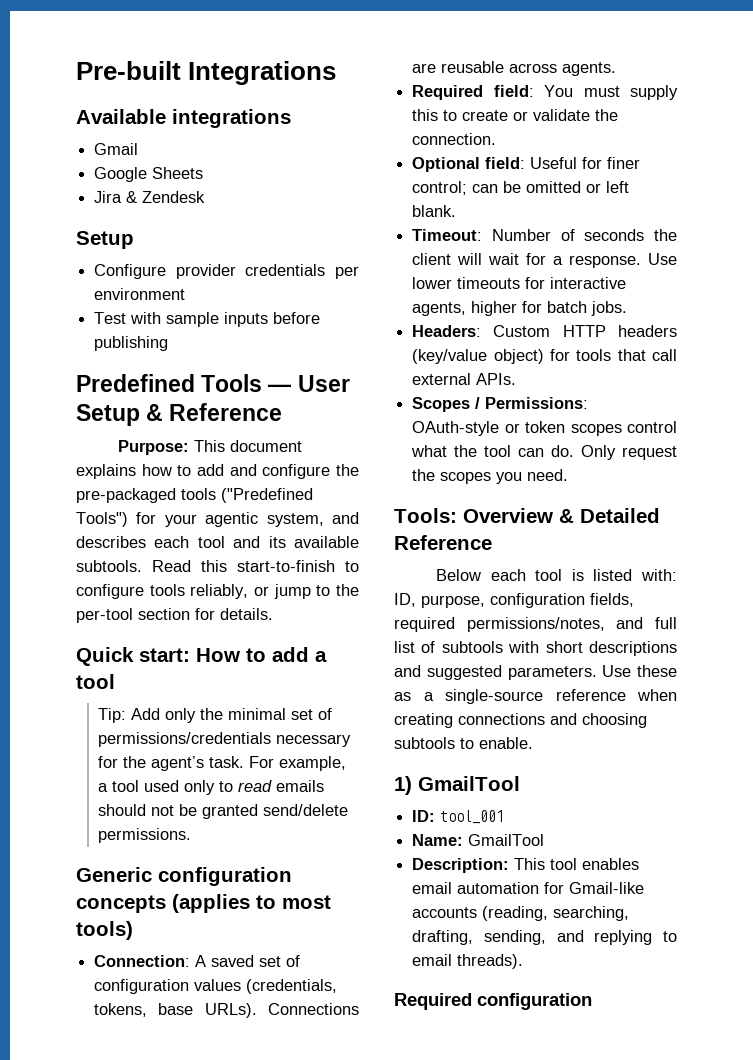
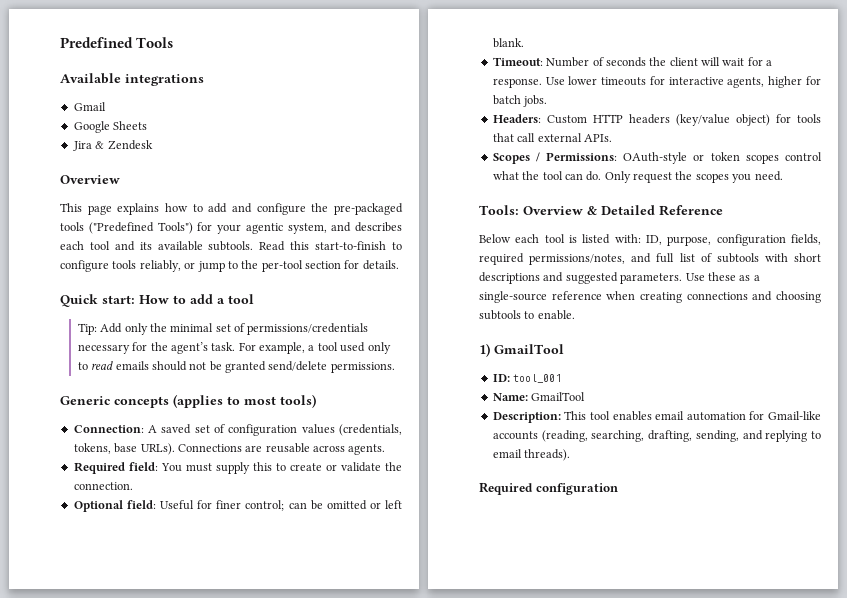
[76,61,337,85] Pre-built Integrations -> [60,37,174,48] Predefined Tools
[76,231,134,249] [94,264,359,279] [94,288,186,300] [94,312,321,327] [94,336,169,351] [76,374,350,392] [76,403,283,426] [118,440,303,455] Setup // Configure provider credentials per environment // Test with sample inputs before publishing // Predefined Tools — User Setup & Reference // Purpose: This document -> [60,175,120,184] [60,203,112,215] Overview // This page
[158,867,292,886] configuration -> (110, 400) none

